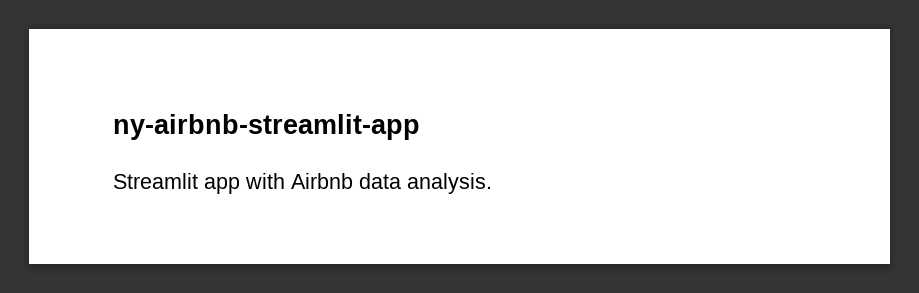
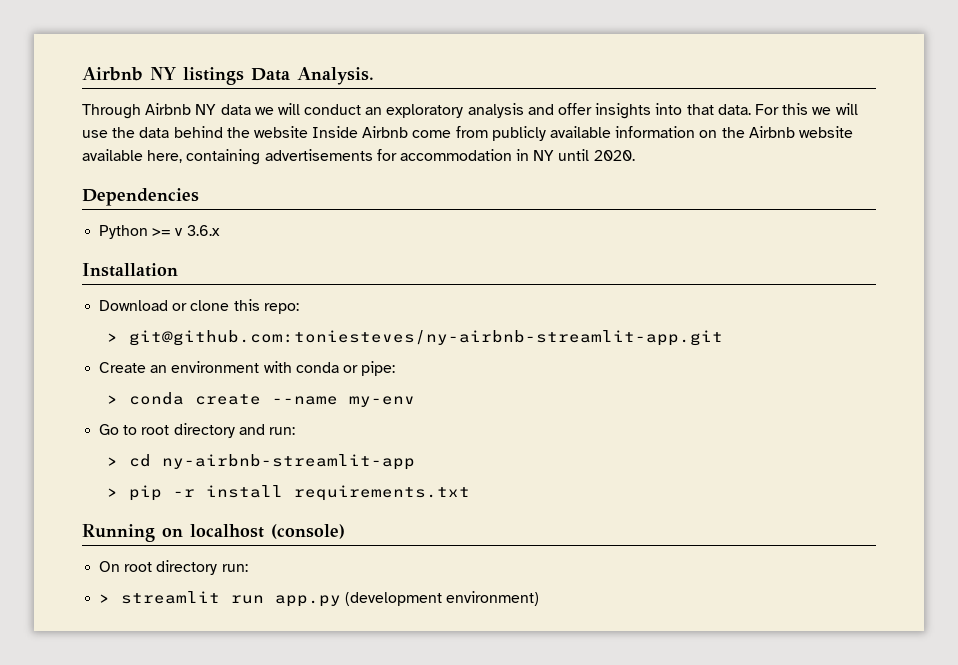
[113,114,420,140] [113,173,492,194] ny-airbnb-streamlit-app // Streamlit app with Airbnb data analysis. -> [82,67,374,85] [82,103,858,119] [82,126,853,141] [82,149,635,165] [82,188,199,206] [99,225,220,239] [82,263,178,277] [99,299,299,314] [107,330,724,346] [99,361,396,376] [107,392,416,407] [99,423,295,438] [107,454,416,470] [107,485,471,501] [82,524,345,542] [99,560,248,575] [99,591,540,607] Airbnb NY listings Data Analysis. // Through Airbnb NY data we will conduct an exploratory analysis and offer insights into that data. For this we will use the data behind the website Inside Airbnb come from publicly available information on the Airbnb website available here, containing advertisements for accommodation in NY until 2020. // Dependencies // Python >= v 3.6.x // Installation // Download or clone this repo: // > git@github.com:toniesteves/ny-airbnb-streamlit-app.git // Create an environment with conda or pipe: // > conda create --name my-env // Go to root directory and run: // > cd ny-airbnb-streamlit-app // > pip -r install requirements.txt // Running on localhost (console) // On root directory run: // > streamlit run app.py (development environment)

